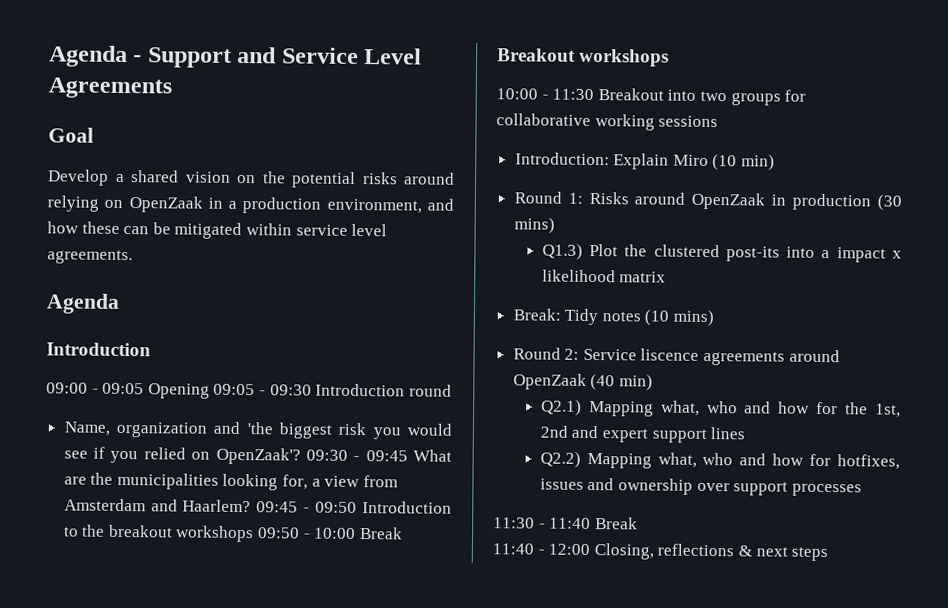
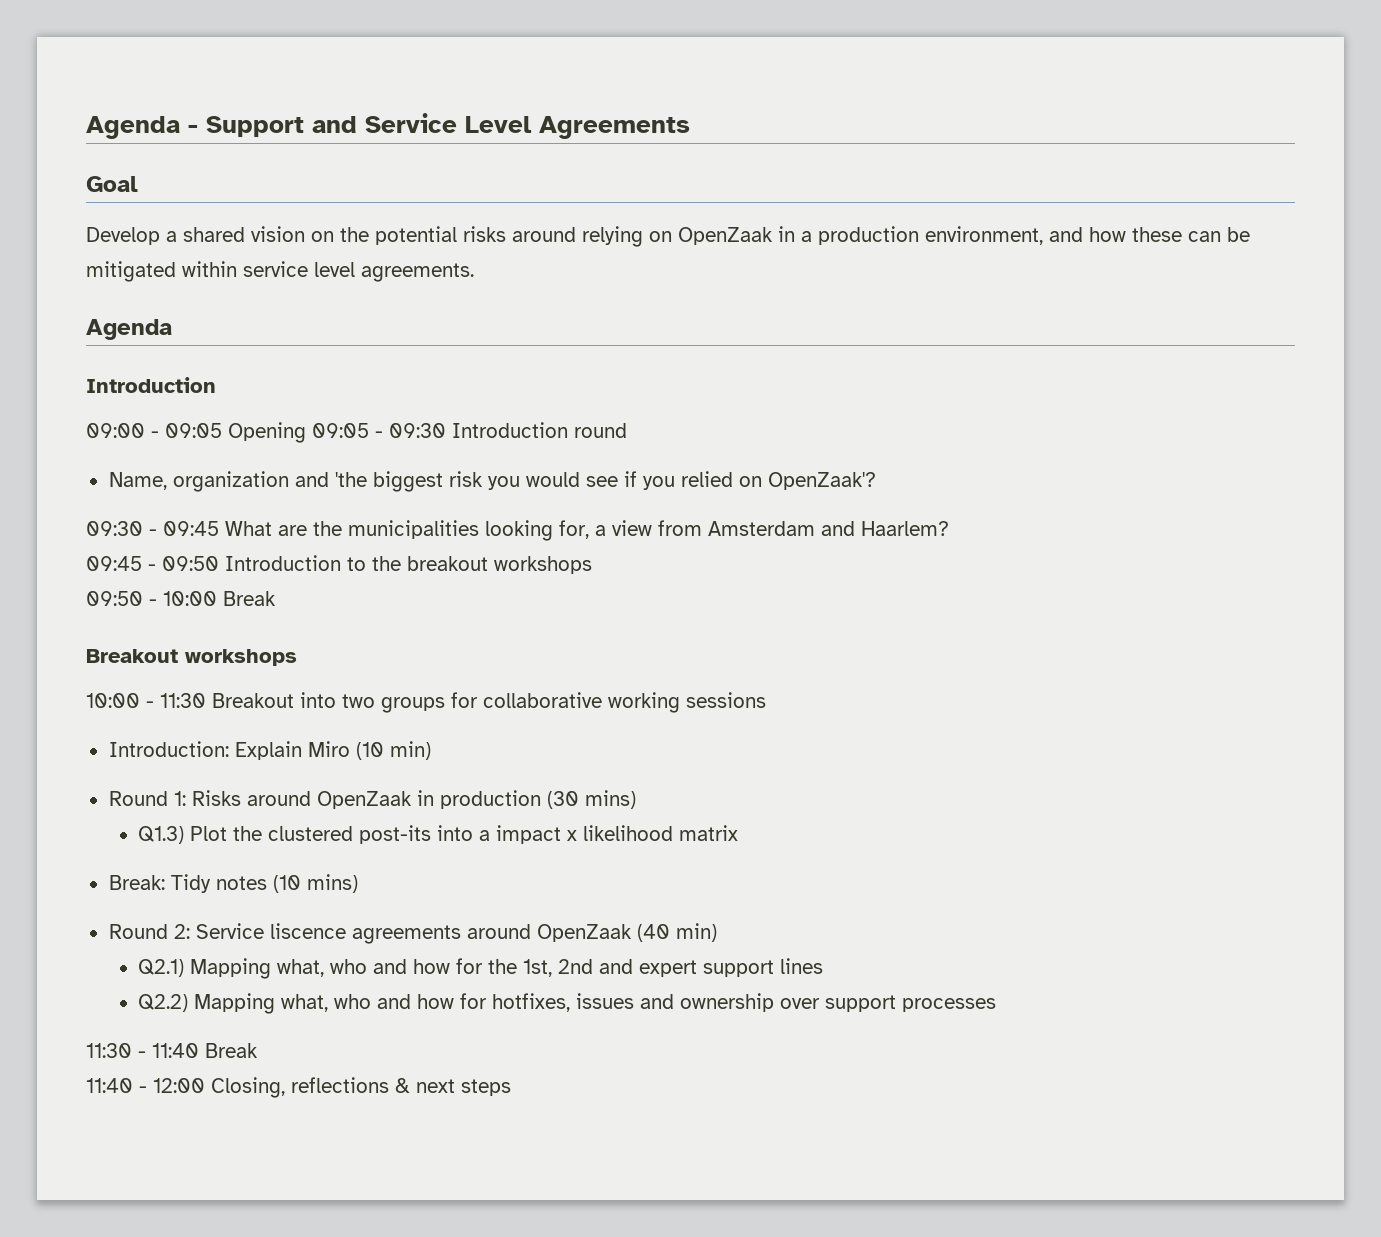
(301, 456) none -> (876, 481) //
(252, 506) none -> (949, 528) //
(255, 534) none -> (592, 565) //

